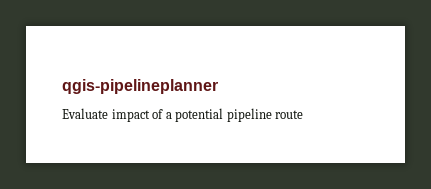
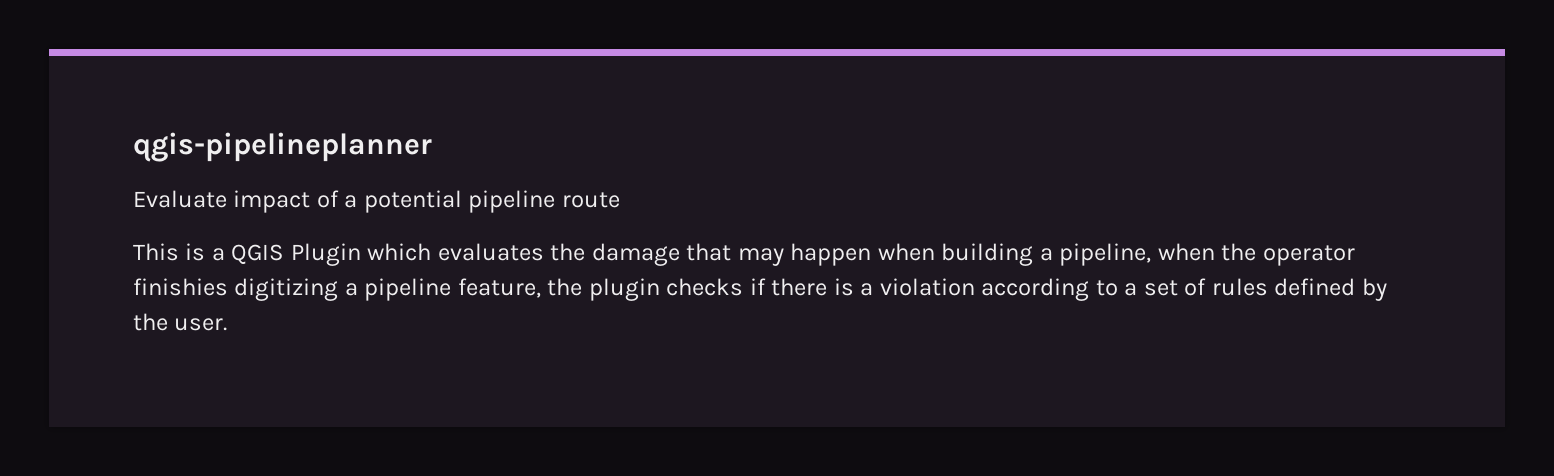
(304, 114) none -> [133,243,1355,266] [133,278,1387,301] [133,313,228,331] // This is a QGIS Plugin which evaluates the damage that may happen when building a pipeline, when the operator finishies digitizing a pipeline feature, the plugin checks if there is a violation according to a set of rules defined by the user.

